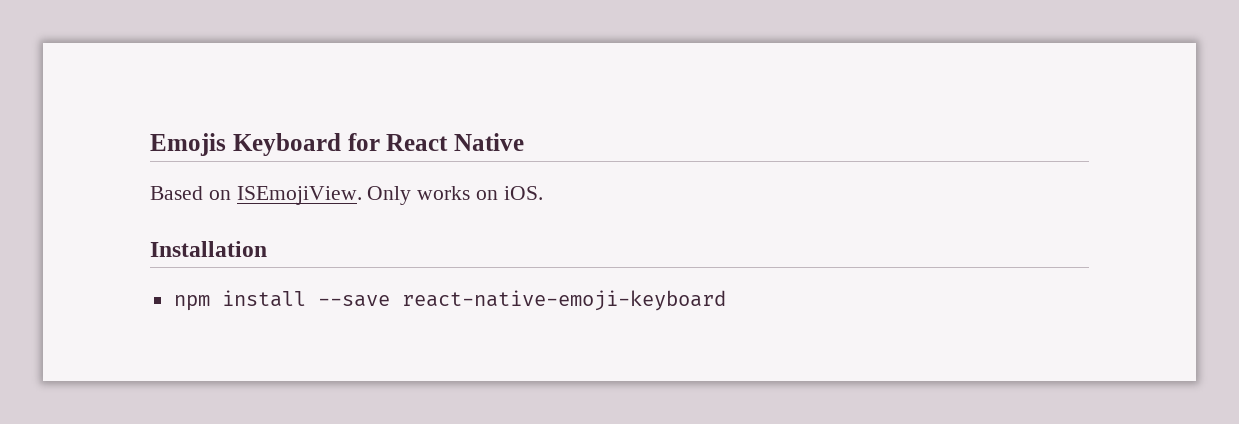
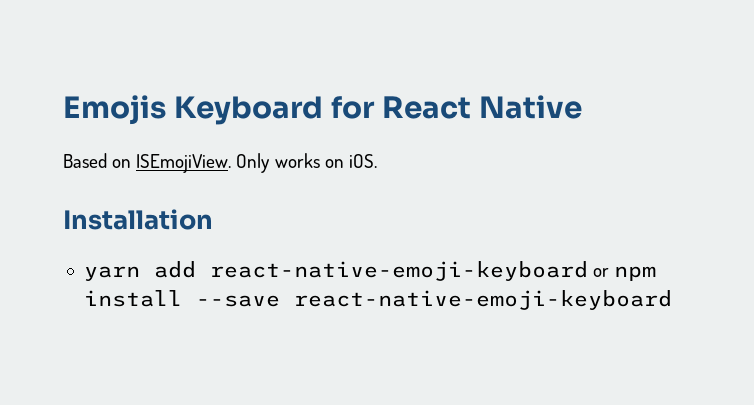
(267, 249) none -> [83,261,610,281] yarn add react-native-emoji-keyboard or

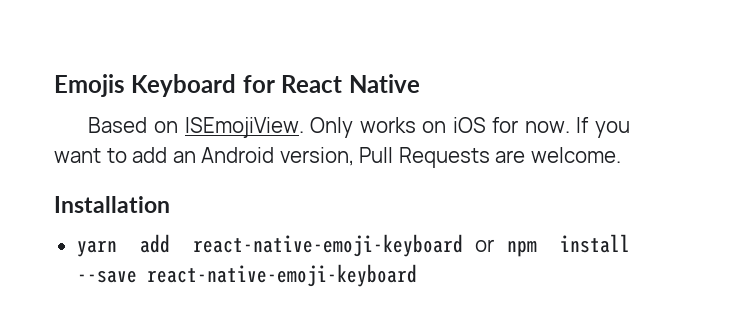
[348,154,377,168] iOS. -> [452,117,630,138] [54,147,621,168] iOS for now. If you want to add an Android version, Pull Requests are welcome.

